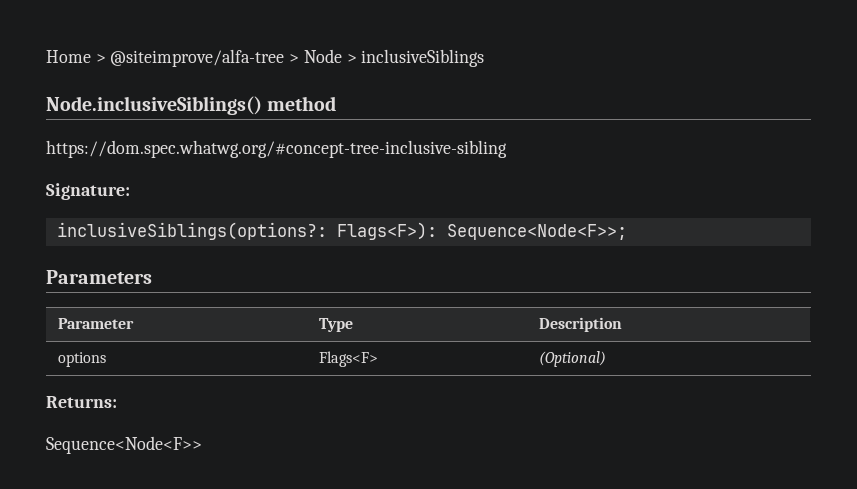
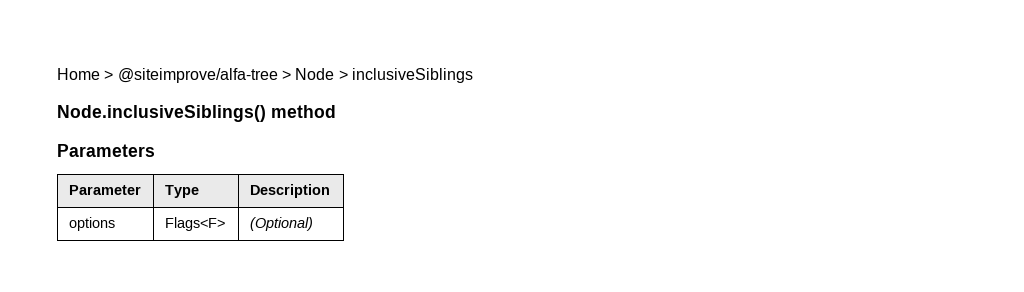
[46,140,507,158] [46,183,130,200] [56,222,627,240] // https://dom.spec.whatwg.org/#concept-tree-inclusive-sibling // Signature: // inclusiveSiblings(options?: Flags<F>): Sequence<Node<F>>; -> (336, 111) none
[46,396,117,408] [46,436,202,454] // Returns: // Sequence<Node<F>> -> (313, 224) none

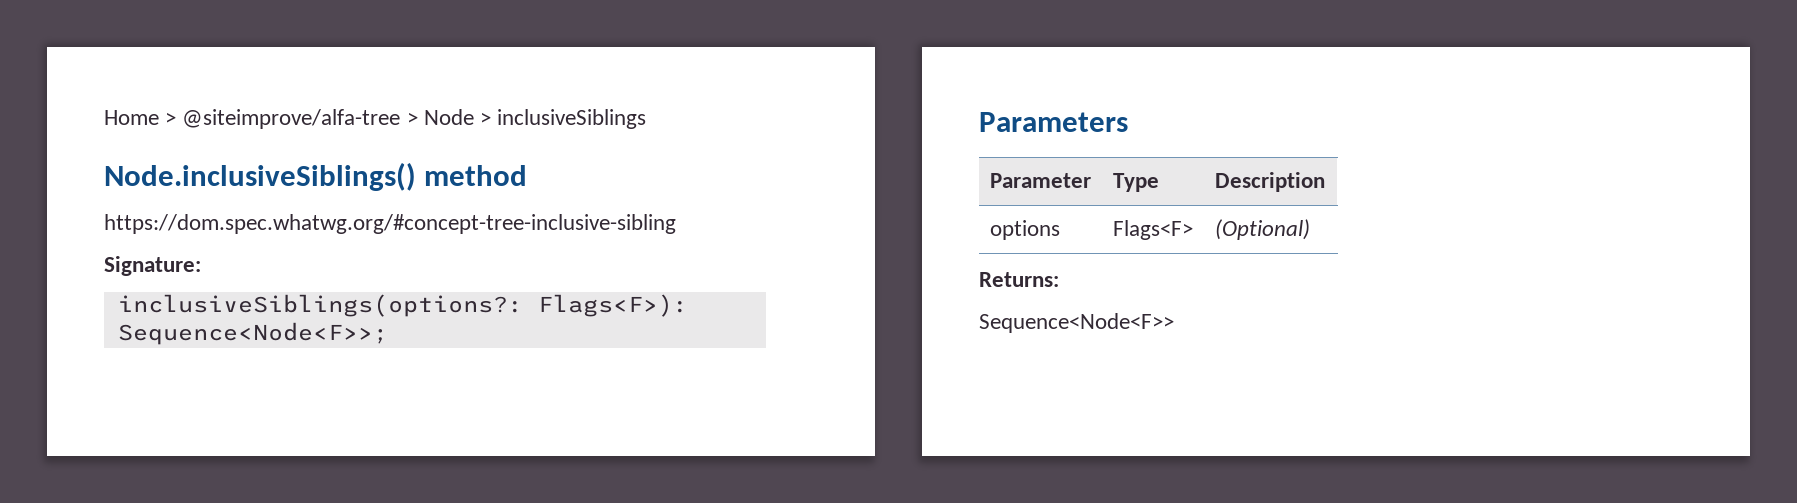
(336, 111) none -> [104,214,676,234] [104,256,201,276] [117,294,688,317] [117,322,388,345] // https://dom.spec.whatwg.org/#concept-tree-inclusive-sibling // Signature: // inclusiveSiblings(options?: Flags<F>): Sequence<Node<F>>;
(313, 224) none -> [979,272,1059,287] [979,313,1174,333] // Returns: // Sequence<Node<F>>

